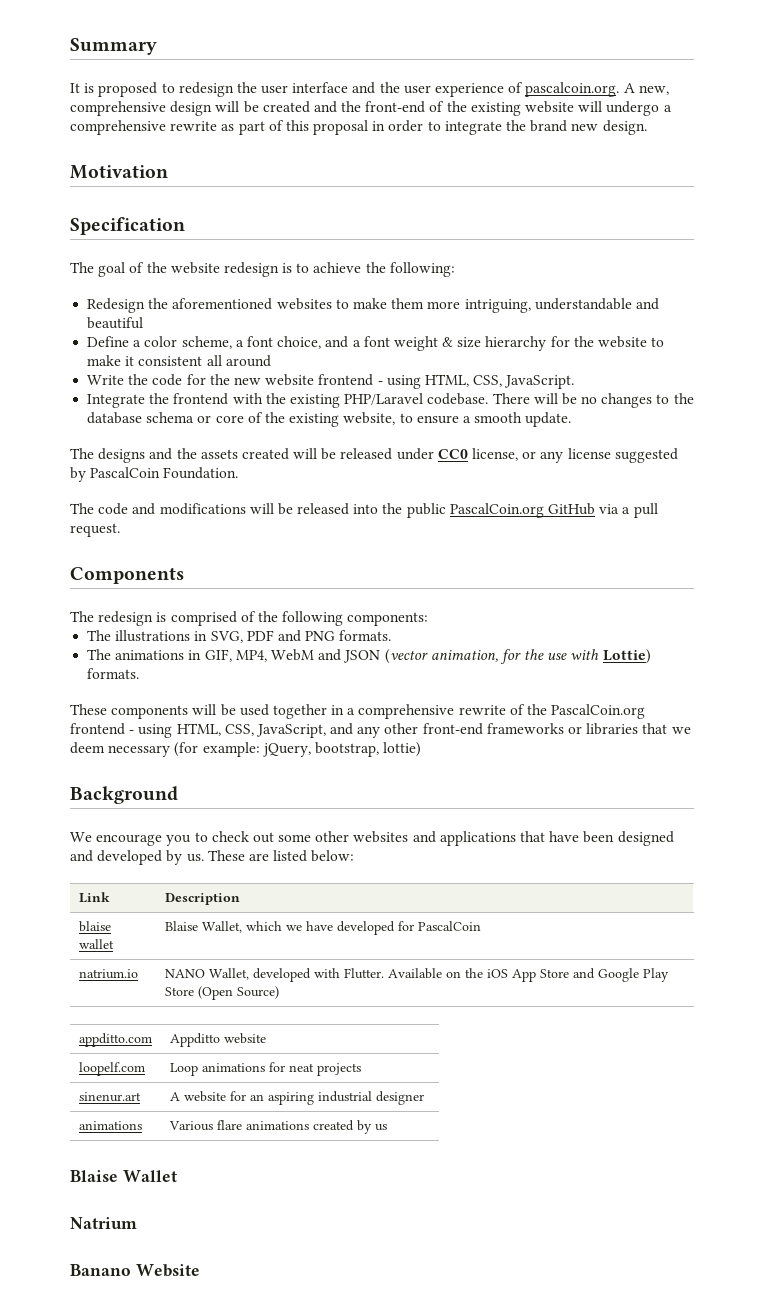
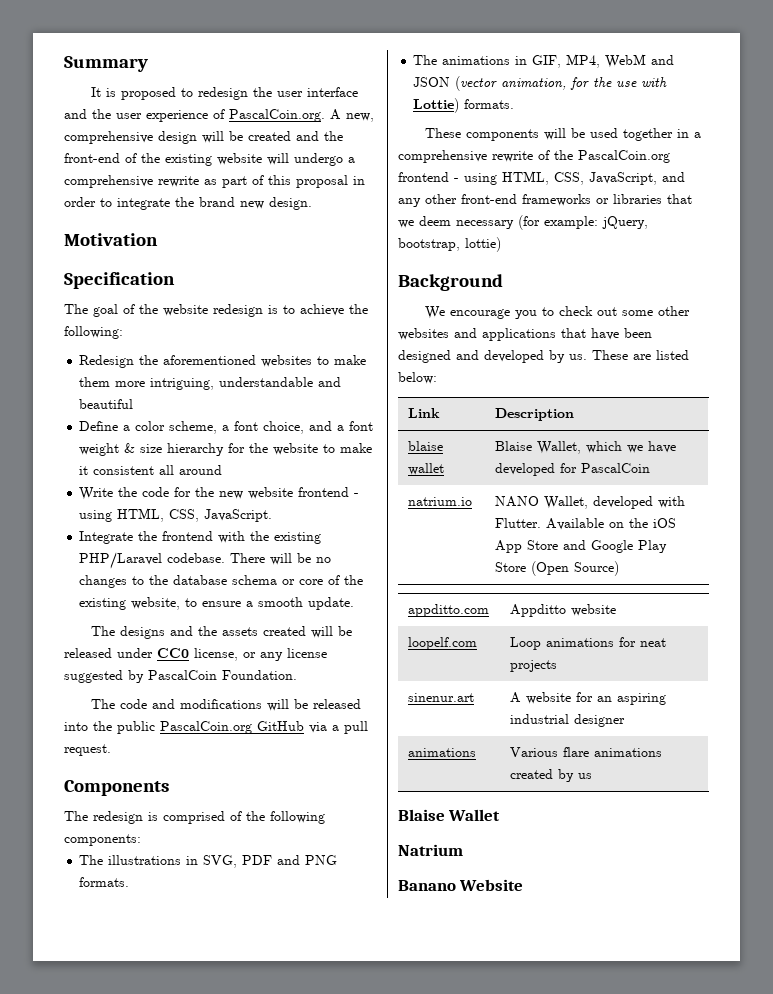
[525,82,620,97] pascalcoin.org. -> [229,109,325,122] PascalCoin.org.

